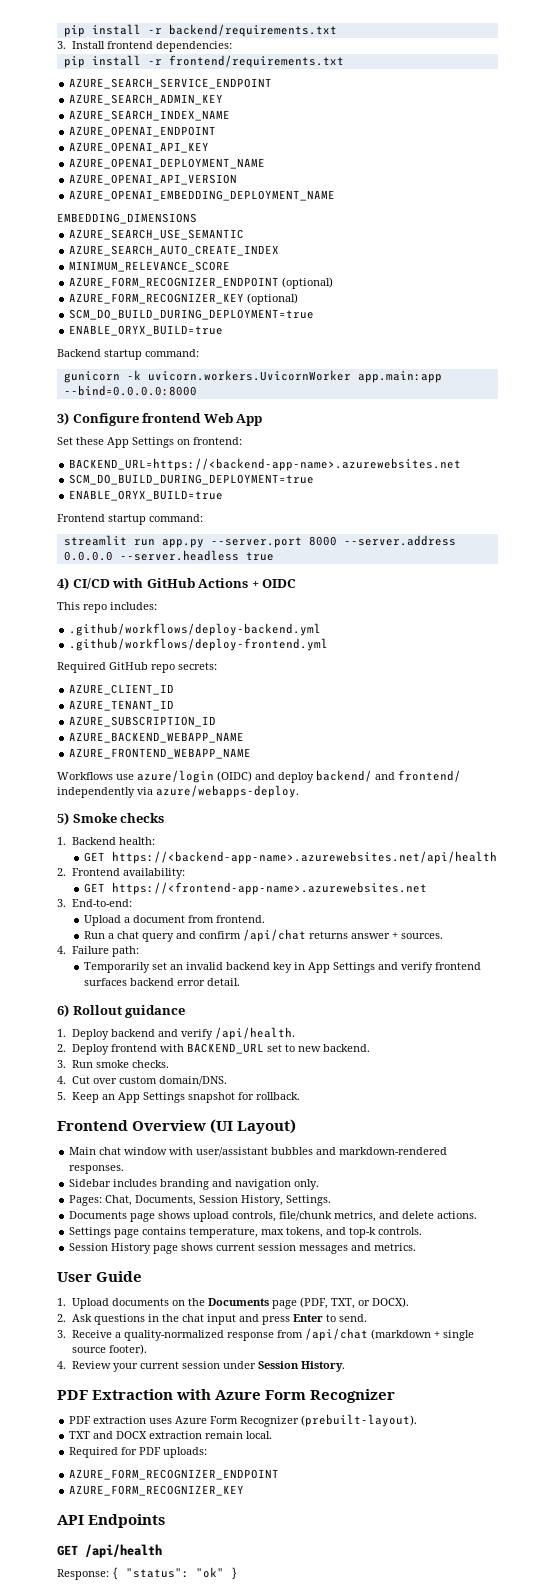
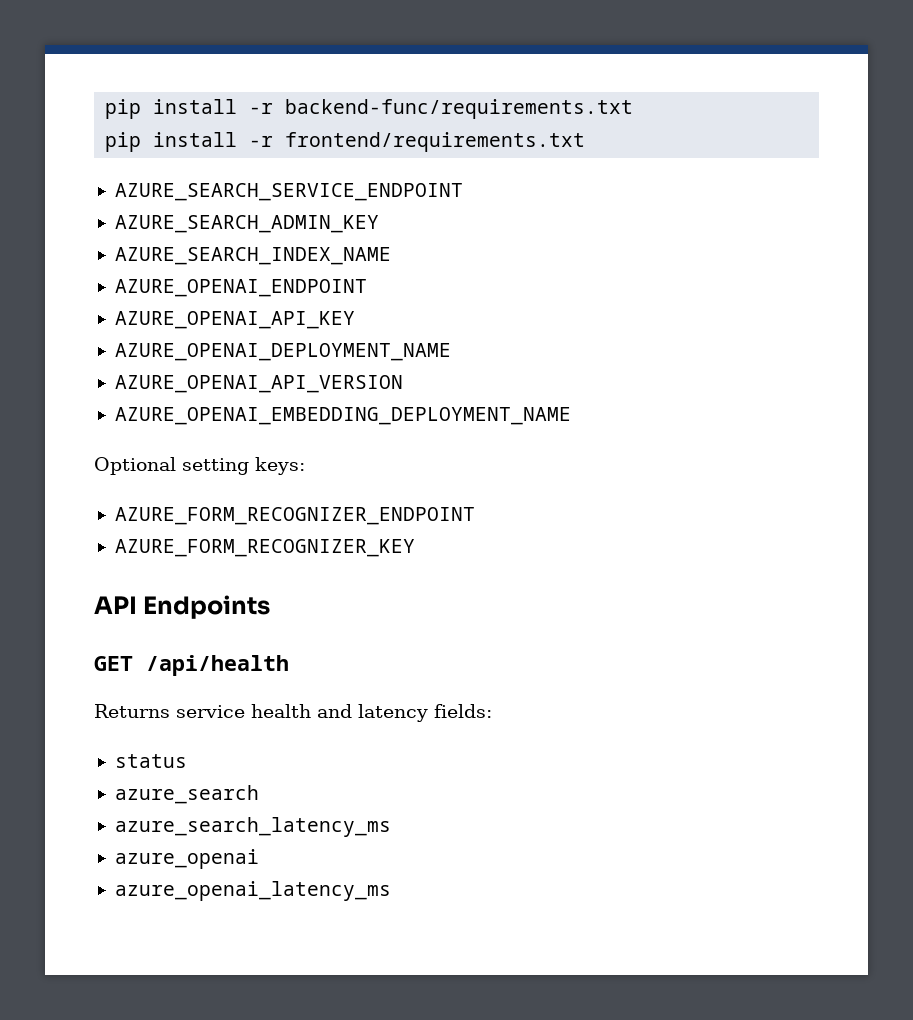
[63,24,337,37] [57,41,232,52] pip install -r backend/requirements.txt // 3. Install frontend dependencies: -> [105,99,634,119] pip install -r backend-func/requirements.txt
[57,213,197,224] [69,229,245,240] [69,245,280,256] [69,261,231,272] [69,277,334,289] [69,293,299,305] [69,309,315,320] [69,325,224,336] [57,349,199,360] [63,370,442,383] [63,385,197,396] [57,412,263,426] [57,437,242,448] [69,458,462,471] [69,474,315,485] [69,490,224,501] [57,514,203,525] [63,535,456,548] [63,550,274,561] [57,577,297,590] [57,602,157,613] [69,623,322,636] [69,638,329,651] [57,662,217,673] [69,684,175,695] [69,700,175,711] [69,716,217,727] [69,732,245,743] [69,748,252,759] [57,770,461,783] [57,785,299,798] [57,812,165,825] [57,837,155,845] [83,851,497,864] [57,868,185,879] [83,882,427,895] [57,899,132,907] [83,915,265,926] [83,929,443,942] [57,946,139,957] [83,962,481,973] [83,978,240,986] [57,1004,186,1018] [57,1027,295,1040] [57,1043,370,1055] [57,1060,169,1068] [57,1076,227,1086] [57,1092,300,1103] [57,1119,297,1134] [69,1147,448,1157] [69,1165,125,1174] [69,1179,320,1190] [69,1195,332,1206] [69,1211,478,1222] [69,1227,423,1238] [69,1243,417,1254] [57,1271,143,1282] [57,1297,409,1309] [57,1314,367,1325] [57,1328,474,1341] [71,1344,147,1355] [57,1361,345,1372] [57,1389,396,1403] [69,1414,418,1427] [69,1431,273,1439] [69,1447,208,1458] EMBEDDING_DIMENSIONS // AZURE_SEARCH_USE_SEMANTIC // AZURE_SEARCH_AUTO_CREATE_INDEX // MINIMUM_RELEVANCE_SCORE // AZURE_FORM_RECOGNIZER_ENDPOINT (optional) // AZURE_FORM_RECOGNIZER_KEY (optional) // SCM_DO_BUILD_DURING_DEPLOYMENT=true // ENABLE_ORYX_BUILD=true // Backend startup command: // gunicorn -k uvicorn.workers.UvicornWorker app.main:app --bind=0.0.0.0:8000 // 3) Configure frontend Web App // Set these App Settings on frontend: // BACKEND_URL=https://<backend-app-name>.azurewebsites.net // SCM_DO_BUILD_DURING_DEPLOYMENT=true // ENABLE_ORYX_BUILD=true // Frontend startup command: // streamlit run app.py --server.port 8000 --server.address 0.0.0.0 --server.headless true // 4) CI/CD with GitHub Actions + OIDC // This repo includes: // .github/workflows/deploy-backend.yml // .github/workflows/deploy-frontend.yml // Required GitHub repo secrets: // AZURE_CLIENT_ID // AZURE_TENANT_ID // AZURE_SUBSCRIPTION_ID // AZURE_BACKEND_WEBAPP_NAME // AZURE_FRONTEND_WEBAPP_NAME // Workflows use azure/login (OIDC) and deploy backend/ and frontend/ independently via azure/webapps-deploy. // 5) Smoke checks // 1. Backend health: // GET https://<backend-app-name>.azurewebsites.net/api/health // 2. Frontend availability: // GET https://<frontend-app-name>.azurewebsites.net // 3. End-to-end: // Upload a document from frontend. // Run a chat query and confirm /api/chat returns answer + sources. // 4. Failure path: // Temporarily set an invalid backend key in App Settings and verify frontend surfaces backend error detail. // 6) Rollout guidance // 1. Deploy backend and verify /api/health. // 2. Deploy frontend with BACKEND_URL set to new backend. // 3. Run smoke checks. // 4. Cut over custom domain/DNS. // 5. Keep an App Settings snapshot for rollback. // Frontend Overview (UI Layout) // Main chat window with user/assistant bubbles and markdown-rendered responses. // Sidebar includes branding and navigation only. // Pages: Chat, Documents, Session History, Settings. // Documents page shows upload controls, file/chunk metrics, and delete actions. // Settings page contains temperature, max tokens, and top-k controls. // Session History page shows current session messages and metrics. // User Guide // 1. Upload documents on the Documents page (PDF, TXT, or DOCX). // 2. Ask questions in the chat input and press Enter to send. // 3. Receive a quality-normalized response from /api/chat (markdown + single source footer). // 4. Review your current session under Session History. // PDF Extraction with Azure Form Recognizer // PDF extraction uses Azure Form Recognizer (prebuilt-layout). // TXT and DOCX extraction remain local. // Required for PDF uploads: -> [94,457,305,475] Optional setting keys:
[57,1567,238,1580] Response: { "status": "ok" } -> [94,704,492,722] [114,754,187,768] [114,785,259,804] [114,817,391,837] [114,849,259,869] [114,881,391,901] Returns service health and latency fields: // status // azure_search // azure_search_latency_ms // azure_openai // azure_openai_latency_ms

